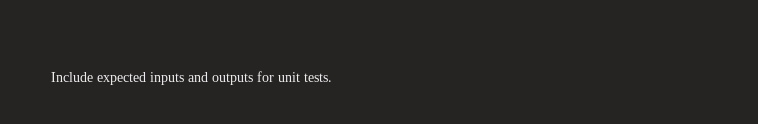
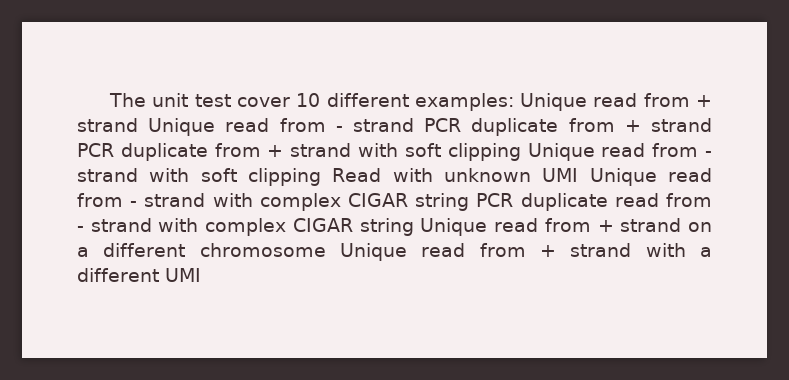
[51,71,332,85] Include expected inputs and outputs for unit tests. -> [109,93,712,111] [77,118,712,136] [77,143,713,161] [77,168,713,186] [77,193,712,211] [77,218,713,236] [77,243,712,261] [77,268,201,282] The unit test cover 10 different examples: Unique read from + strand Unique read from - strand PCR duplicate from + strand PCR duplicate from + strand with soft clipping Unique read from - strand with soft clipping Read with unknown UMI Unique read from - strand with complex CIGAR string PCR duplicate read from - strand with complex CIGAR string Unique read from + strand on a different chromosome Unique read from + strand with a different UMI

